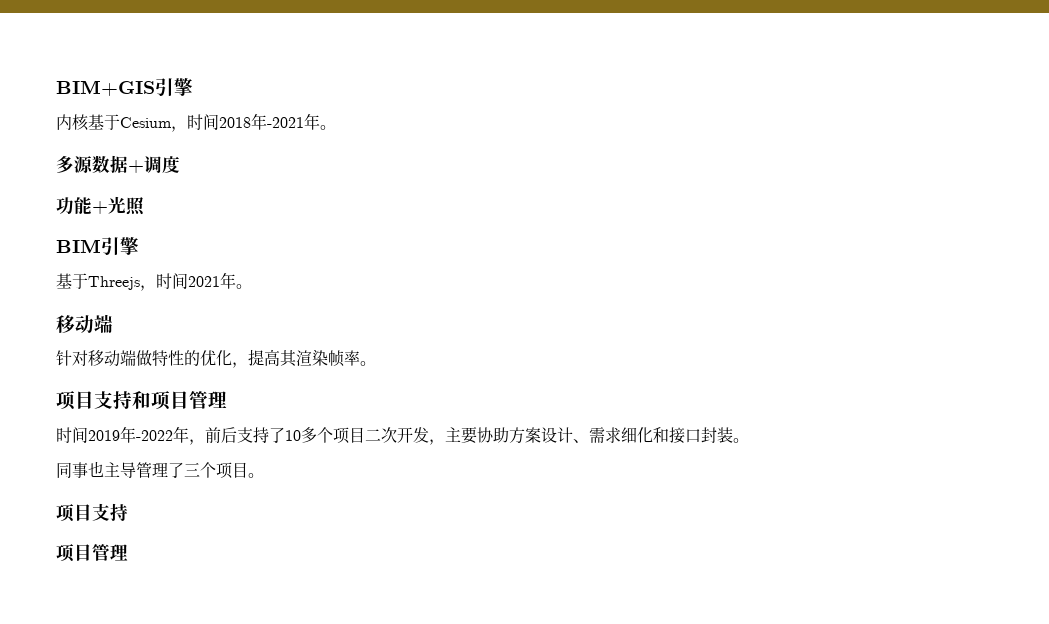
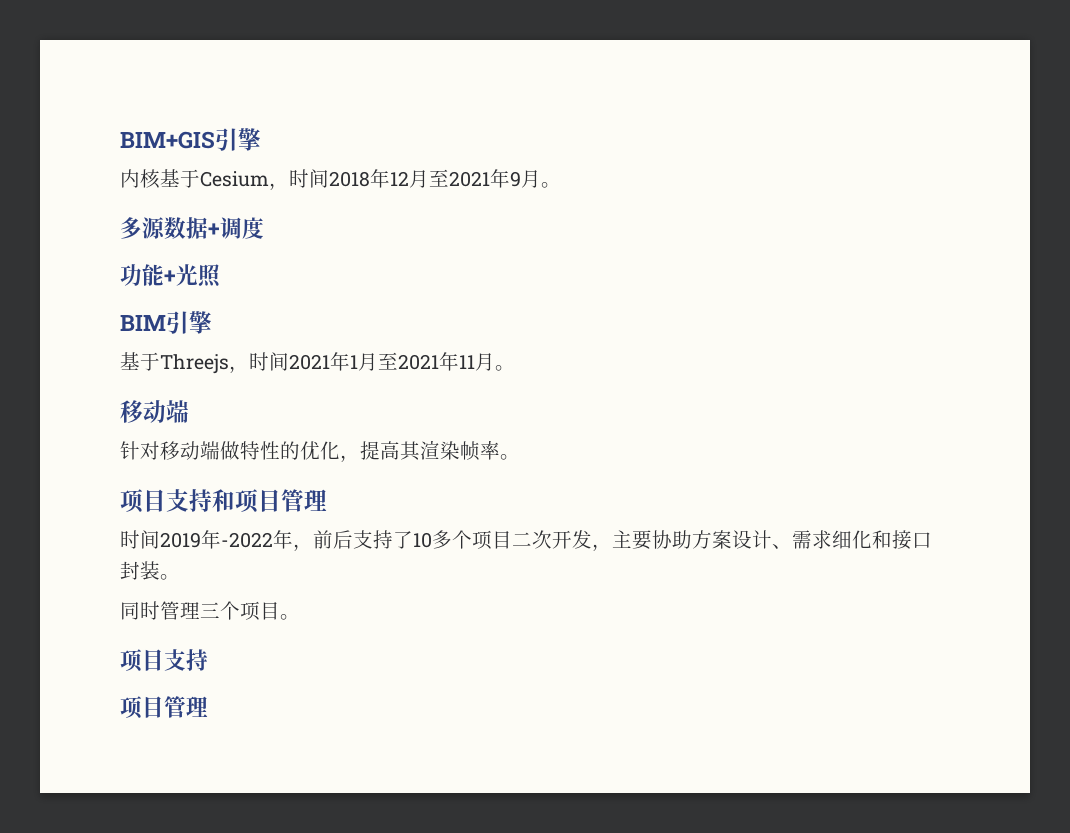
[267,113,320,130] -2021年 -> [390,169,541,188] 12月至2021年9月
(236, 280) none -> [350,352,495,371] 1月至2021年11月
[72,461,184,478] 事也主导管理了 -> [140,601,200,620] 时管理

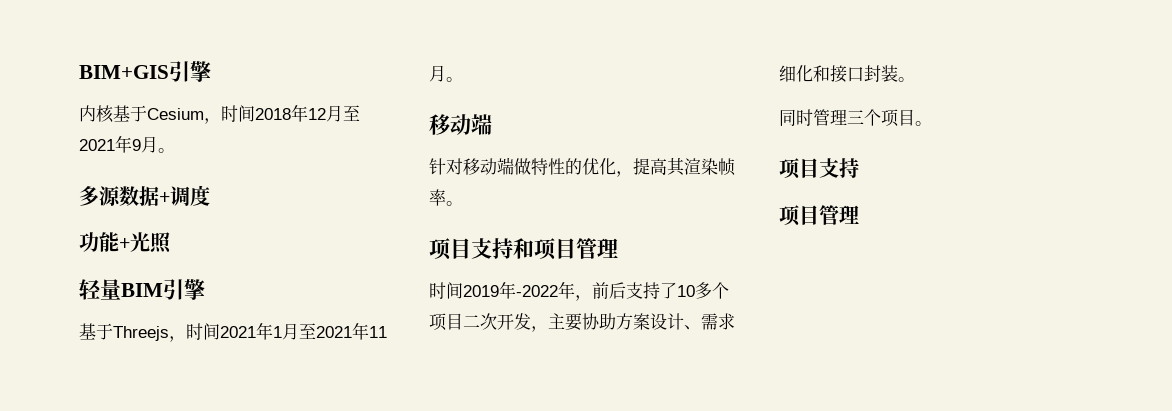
(221, 276) none -> [79,279,121,300] 轻量

